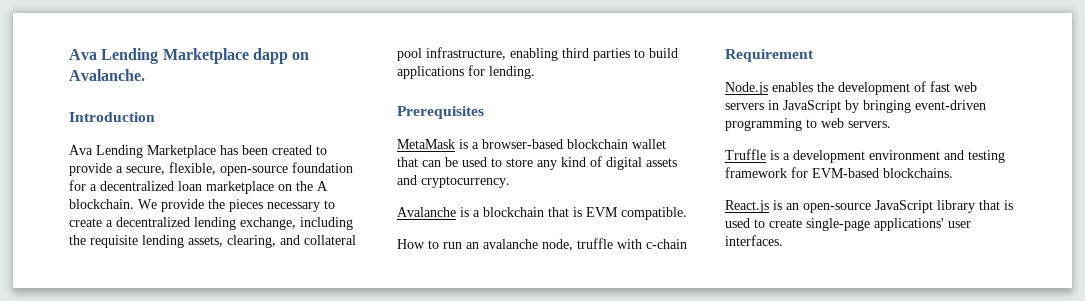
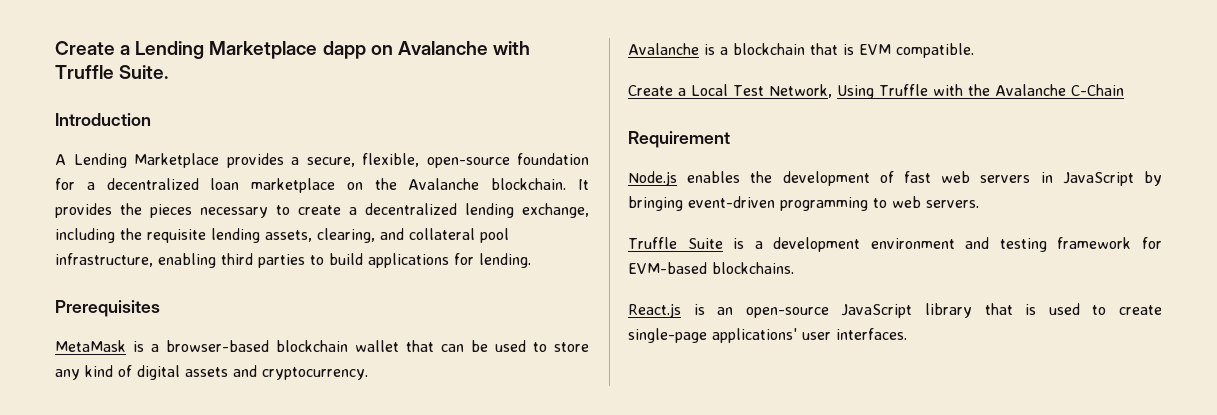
[69,49,97,60] Ava -> [55,41,131,55] Create a
[69,69,145,81] Avalanche. -> [397,41,530,55] [55,65,169,79] Avalanche with Truffle Suite.
[69,145,327,158] [69,163,112,176] Ava Lending Marketplace has been created to provide -> [55,153,284,168] A Lending Marketplace provides
[317,181,328,191] [69,199,204,212] A blockchain. We provide -> [408,178,589,190] [55,203,112,218] Avalanche blockchain. It provides
[397,238,687,251] How to run an avalanche node, truffle with c-chain -> [628,84,1124,99] Create a Local Test Network, Using Truffle with the Avalanche C-Chain
(766, 154) none -> [687,238,723,249] Suite

